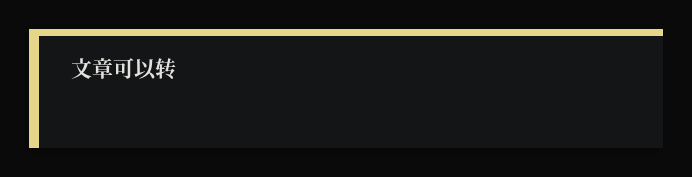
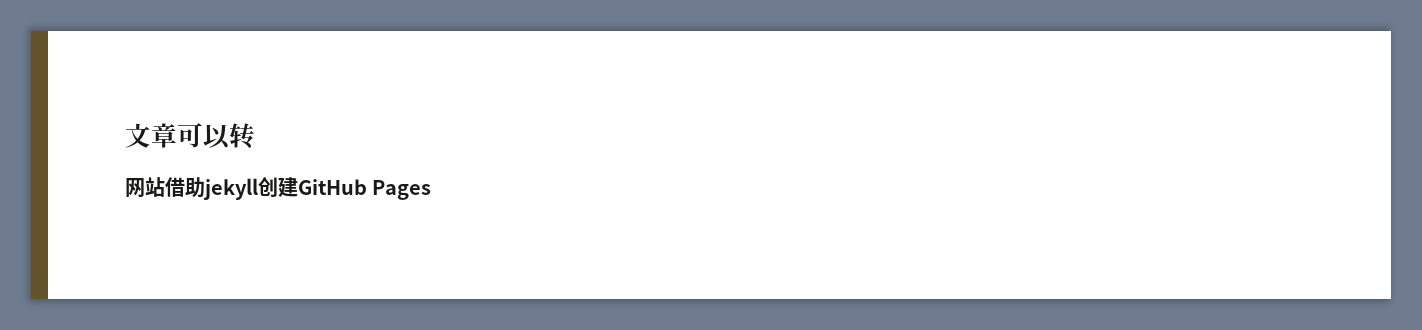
(176, 69) none -> [125,177,432,200] // 网站借助jekyll创建GitHub Pages

